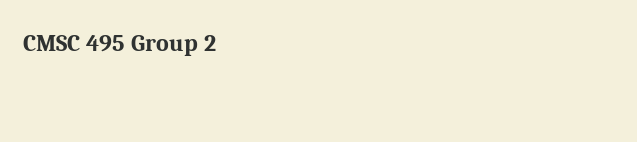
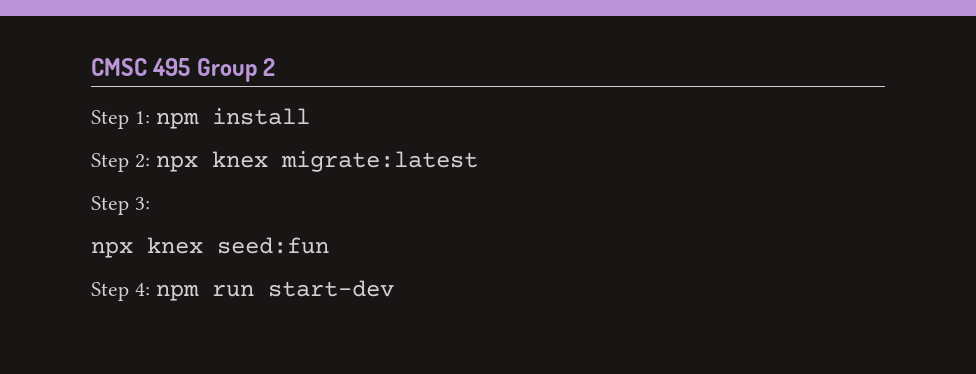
(217, 43) none -> [91,108,310,129] [91,151,478,172] [91,196,150,215] [91,237,329,258] [91,280,394,301] // Step 1: npm install // Step 2: npx knex migrate:latest // Step 3: // npx knex seed:fun // Step 4: npm run start-dev

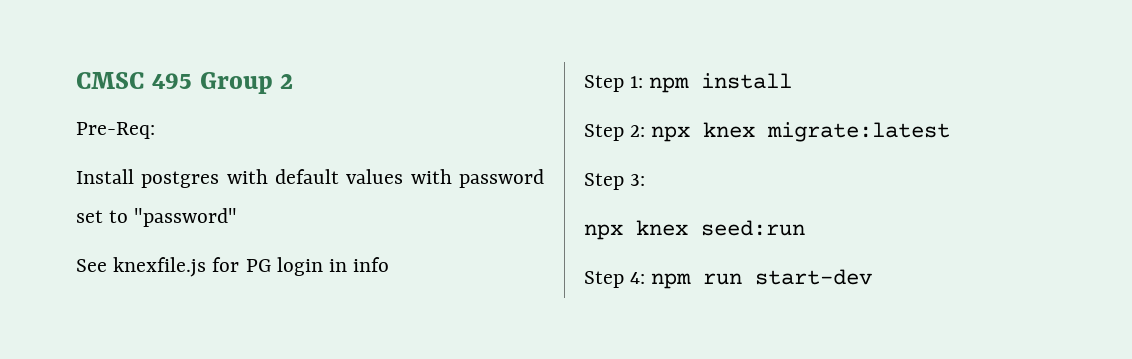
(276, 67) none -> [76,122,155,139] [76,169,544,188] [76,208,238,227] [76,257,390,277] // Pre-Req: // Install postgres with default values with password set to "password" // See knexfile.js for PG login in info
[217,237,329,254] seed:fun -> [701,220,805,236] seed:run

